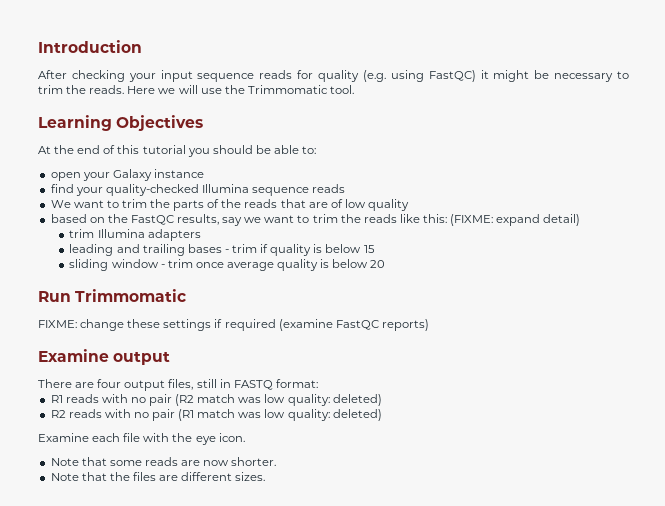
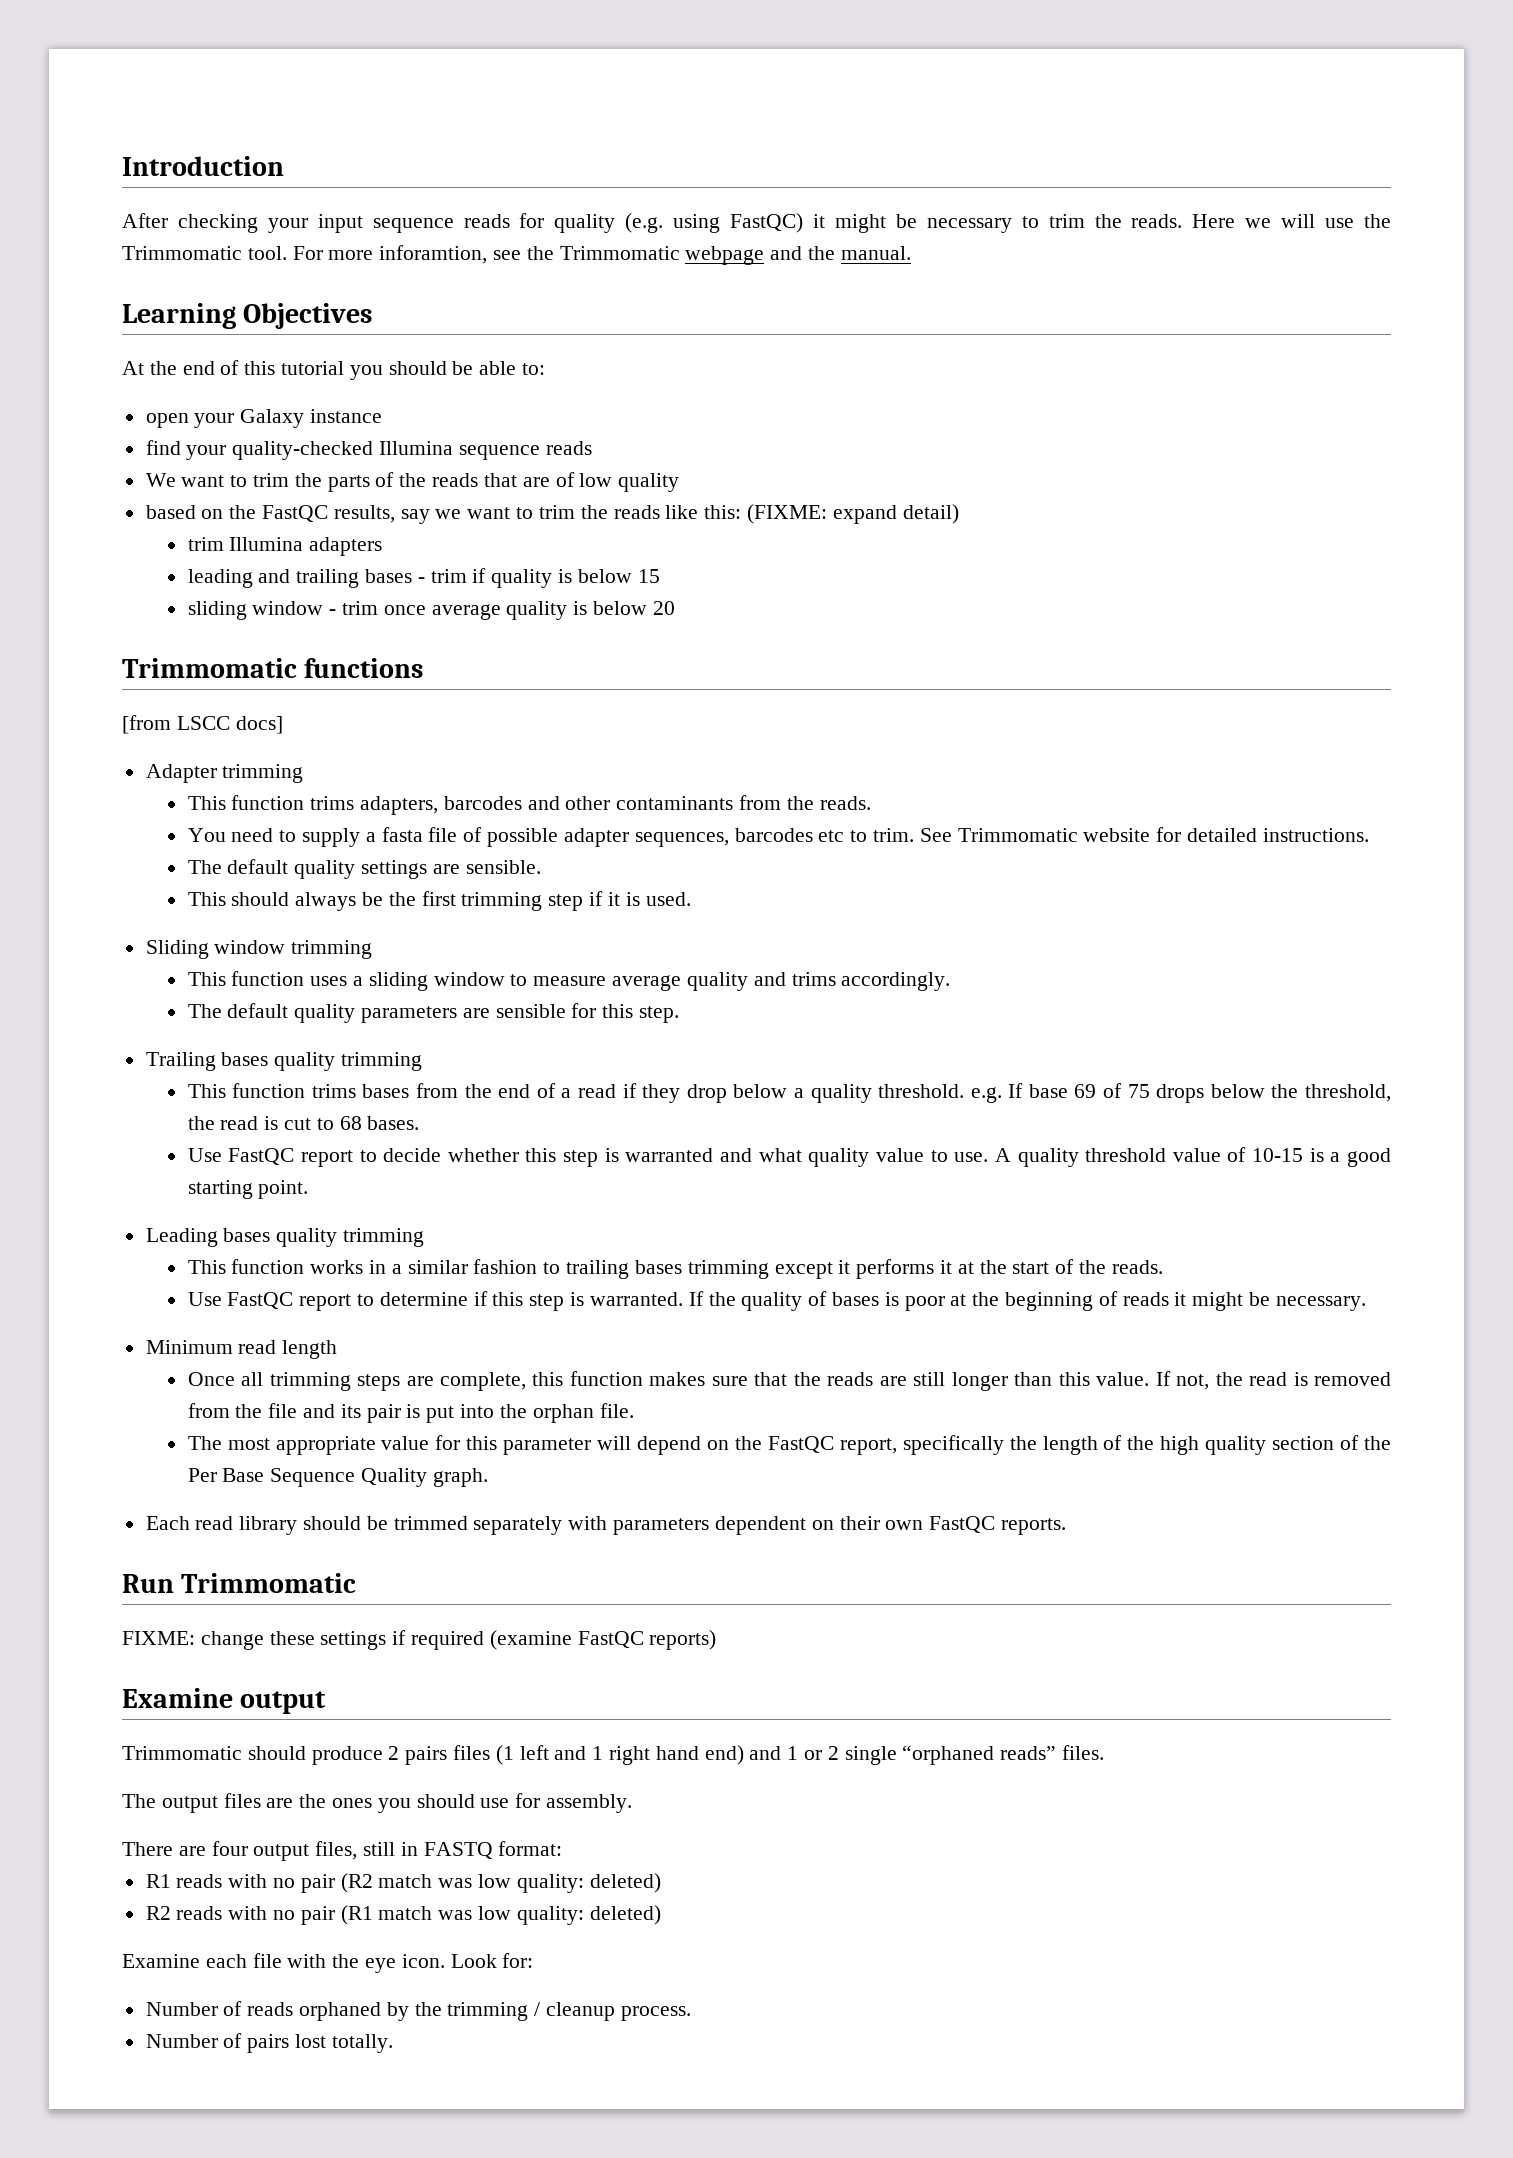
(354, 89) none -> [292,245,911,265] For more inforamtion, see the Trimmomatic webpage and the manual.
(386, 264) none -> [122,658,424,678] [122,715,283,734] [145,764,304,783] [187,795,871,815] [187,827,1369,847] [187,859,541,879] [187,891,691,911] [145,940,373,959] [187,971,951,991] [187,1003,680,1023] [145,1052,423,1071] [187,1083,1392,1103] [187,1116,420,1130] [187,1147,1392,1167] [187,1180,309,1199] [145,1228,425,1247] [187,1259,1163,1279] [187,1291,1366,1311] [145,1340,338,1359] [187,1371,1391,1391] [187,1403,634,1423] [187,1435,1392,1455] [187,1468,488,1487] [145,1516,1066,1535] // Trimmomatic functions // [from LSCC docs] // Adapter trimming // This function trims adapters, barcodes and other contaminants from the reads. // You need to supply a fasta file of possible adapter sequences, barcodes etc to trim. See Trimmomatic website for detailed instructions. // The default quality settings are sensible. // This should always be the first trimming step if it is used. // Sliding window trimming // This function uses a sliding window to measure average quality and trims accordingly. // The default quality parameters are sensible for this step. // Trailing bases quality trimming // This function trims bases from the end of a read if they drop below a quality threshold. e.g. If base 69 of 75 drops below the threshold, the read is cut to 68 bases. // Use FastQC report to decide whether this step is warranted and what quality value to use. A quality threshold value of 10-15 is a good starting point. // Leading bases quality trimming // This function works in a similar fashion to trailing bases trimming except it performs it at the start of the reads. // Use FastQC report to determine if this step is warranted. If the quality of bases is poor at the beginning of reads it might be necessary. // Minimum read length // Once all trimming steps are complete, this function makes sure that the reads are still longer than this value. If not, the read is removed from the file and its pair is put into the orphan file. // The most appropriate value for this parameter will depend on the FastQC report, specifically the length of the high quality section of the Per Base Sequence Quality graph. // Each read library should be trimmed separately with parameters dependent on their own FastQC reports.
(171, 358) none -> [122,1745,1105,1765] [122,1793,633,1813] // Trimmomatic should produce 2 pairs files (1 left and 1 right hand end) and 1 or 2 single “orphaned reads” files. // The output files are the ones you should use for assembly.
[50,457,277,466] [50,472,266,481] // Note that some reads are now shorter. // Note that the files are different sizes. -> [450,1953,534,1968] [145,2001,691,2021] [145,2033,393,2053] Look for: // Number of reads orphaned by the trimming / cleanup process. // Number of pairs lost totally.

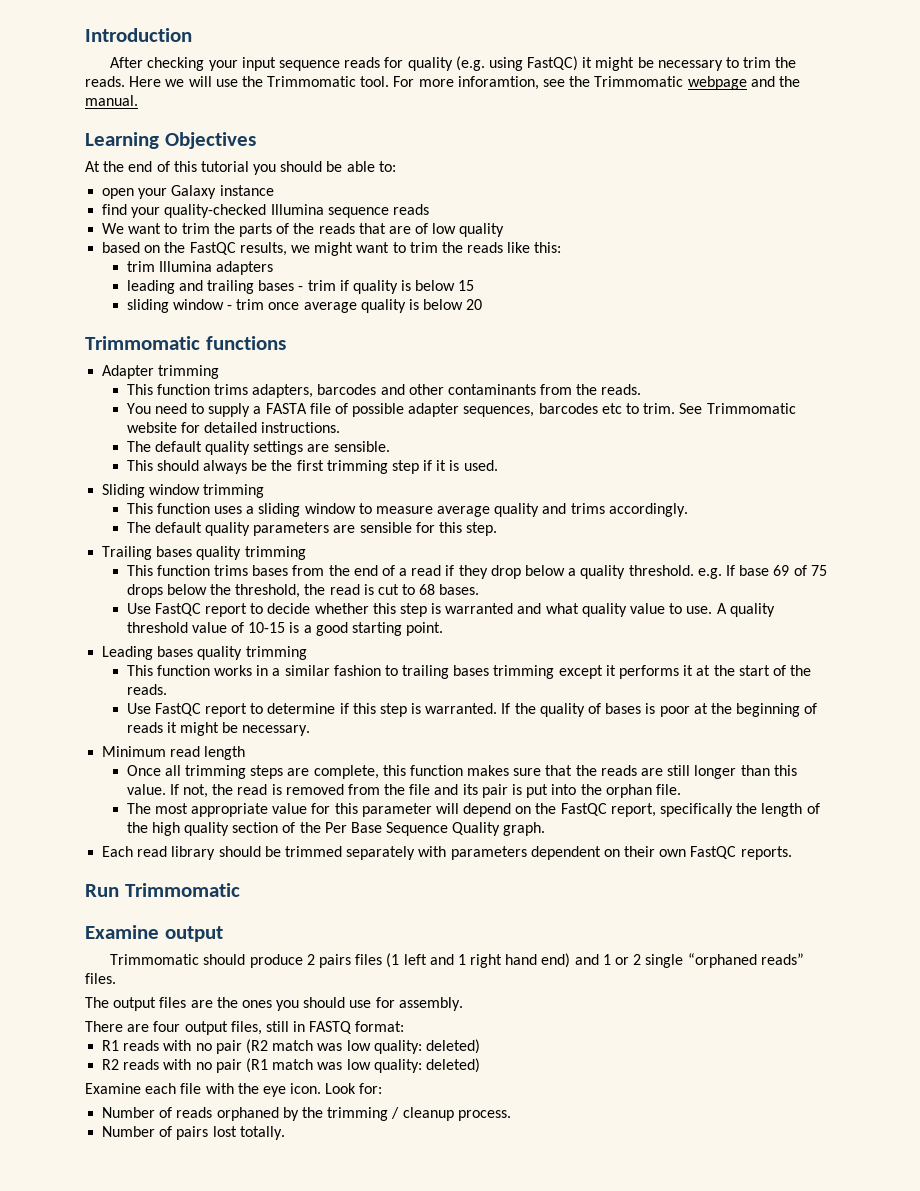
[400,509,462,524] say we -> [290,242,354,256] we might
[746,504,959,524] (FIXME: expand detail) -> (562, 247) none
[122,715,283,734] // [from LSCC docs] -> (286, 343) none
[381,827,423,842] fasta -> [265,403,307,414] FASTA
[122,1630,717,1650] // FIXME: change these settings if required (examine FastQC reports) -> (240, 890) none

